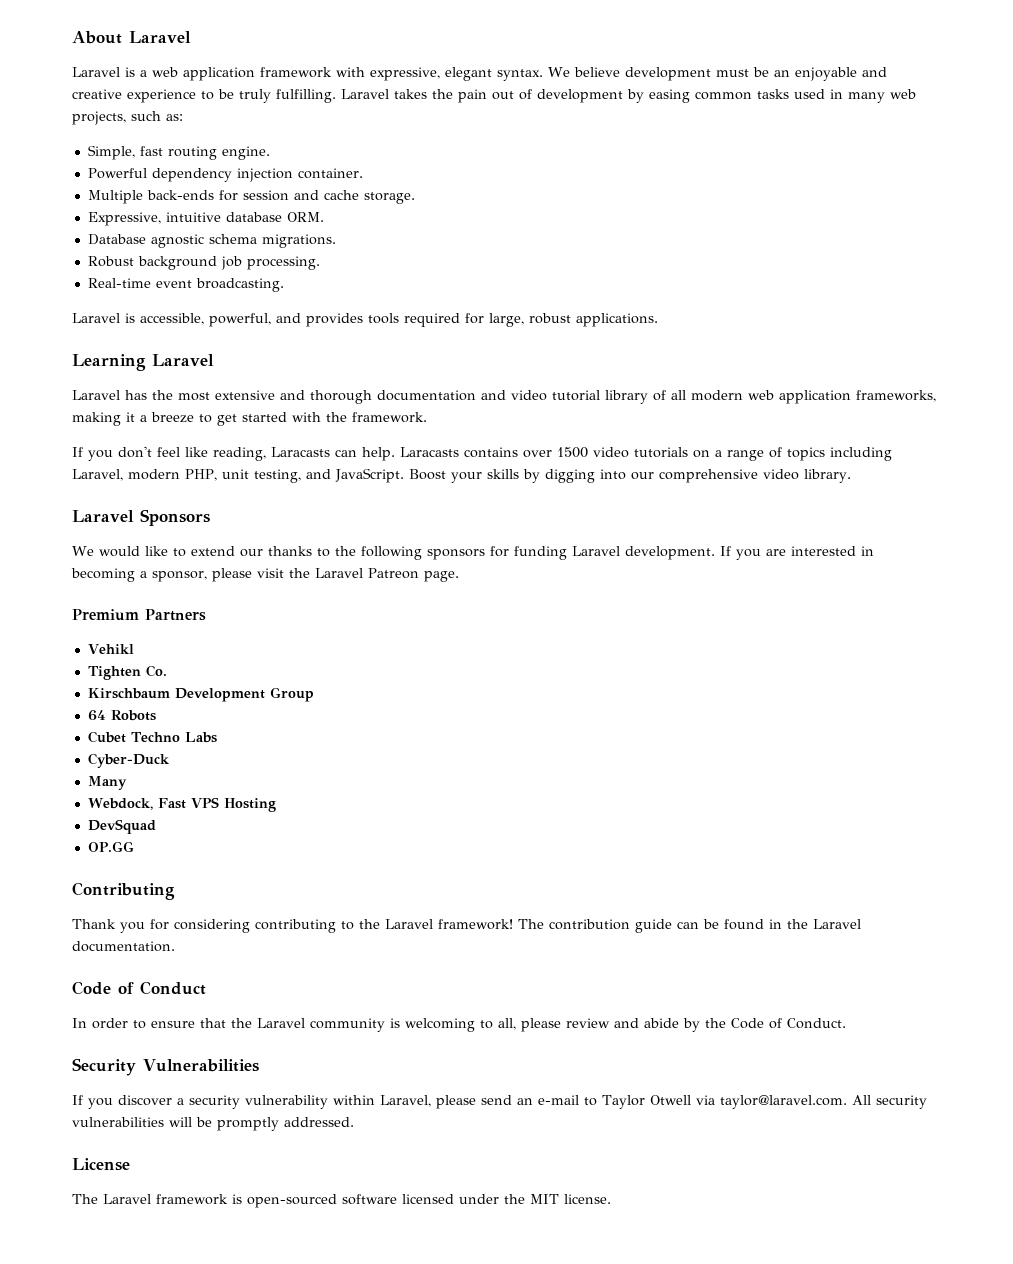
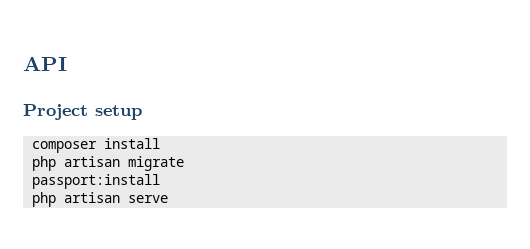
[72,31,191,44] [72,67,887,81] [72,89,916,103] [72,111,183,125] [87,145,270,160] [87,168,363,182] [87,190,415,204] [87,212,324,226] [87,234,336,248] [87,256,320,270] [87,278,284,292] [72,313,658,327] [72,354,214,371] [72,390,936,404] [72,412,427,426] [72,446,892,461] [72,468,851,483] [72,509,210,526] [72,546,874,560] [71,568,459,582] [72,609,206,621] [87,644,134,654] [87,665,167,680] [87,687,314,702] [87,710,156,721] [87,731,217,743] [87,753,170,768] [87,776,127,790] [87,797,276,812] [87,819,156,834] [87,841,134,852] [72,882,175,900] [72,919,861,933] [72,941,175,952] [72,981,206,995] [72,1018,846,1032] [72,1058,259,1076] [72,1095,927,1109] [72,1117,354,1131] [72,1158,130,1171] [72,1194,611,1208] About Laravel // Laravel is a web application framework with expressive, elegant syntax. We believe development must be an enjoyable and creative experience to be truly fulfilling. Laravel takes the pain out of development by easing common tasks used in many web projects, such as: // Simple, fast routing engine. // Powerful dependency injection container. // Multiple back-ends for session and cache storage. // Expressive, intuitive database ORM. // Database agnostic schema migrations. // Robust background job processing. // Real-time event broadcasting. // Laravel is accessible, powerful, and provides tools required for large, robust applications. // Learning Laravel // Laravel has the most extensive and thorough documentation and video tutorial library of all modern web application frameworks, making it a breeze to get started with the framework. // If you don't feel like reading, Laracasts can help. Laracasts contains over 1500 video tutorials on a range of topics including Laravel, modern PHP, unit testing, and JavaScript. Boost your skills by digging into our comprehensive video library. // Laravel Sponsors // We would like to extend our thanks to the following sponsors for funding Laravel development. If you are interested in becoming a sponsor, please visit the Laravel Patreon page. // Premium Partners // Vehikl // Tighten Co. // Kirschbaum Development Group // 64 Robots // Cubet Techno Labs // Cyber-Duck // Many // Webdock, Fast VPS Hosting // DevSquad // OP.GG // Contributing // Thank you for considering contributing to the Laravel framework! The contribution guide can be found in the Laravel documentation. // Code of Conduct // In order to ensure that the Laravel community is welcoming to all, please review and abide by the Code of Conduct. // Security Vulnerabilities // If you discover a security vulnerability within Laravel, please send an e-mail to Taylor Otwell via taylor@laravel.com. All security vulnerabilities will be promptly addressed. // License // The Laravel framework is open-sourced software licensed under the MIT license. -> [23,56,67,71] [23,104,142,120] [31,138,160,153] [31,156,184,171] [31,174,160,189] [31,192,168,207] API // Project setup // composer install // php artisan migrate // passport:install // php artisan serve

